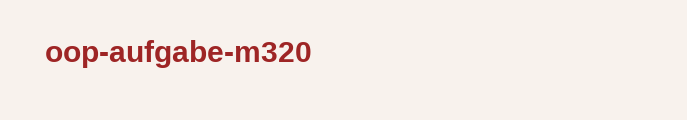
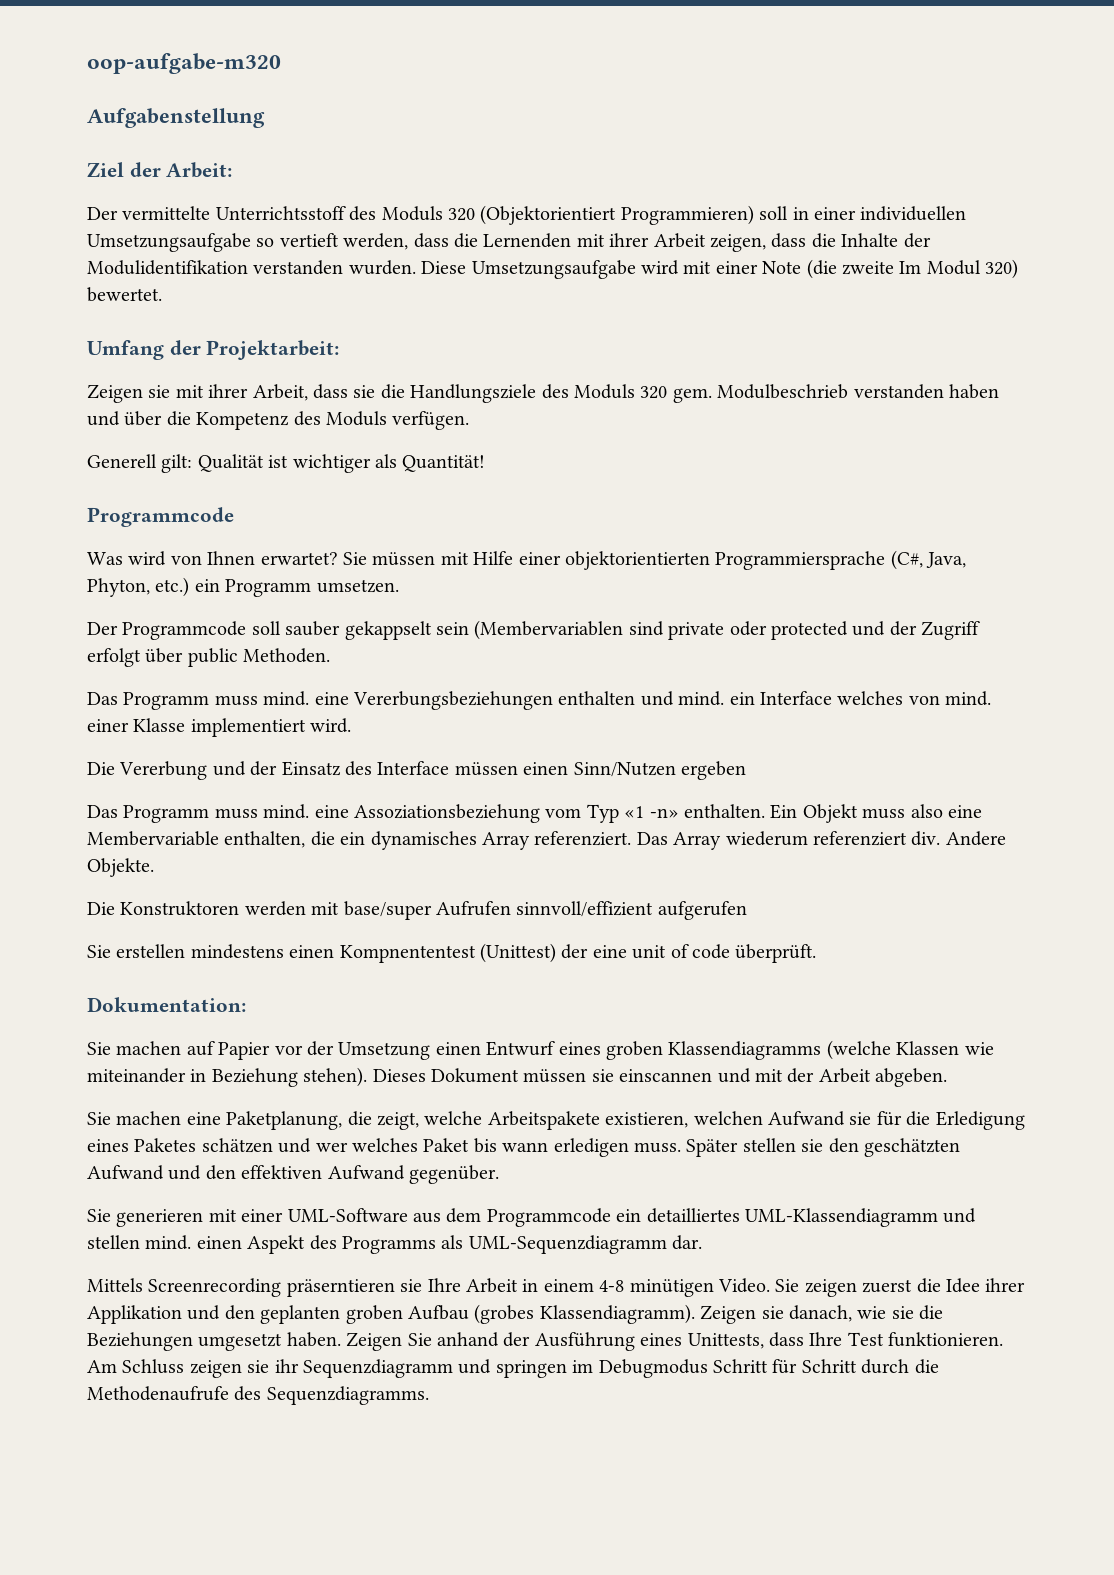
(312, 54) none -> [87,108,265,128] [87,162,233,178] [87,205,967,225] [87,233,931,252] [87,259,1019,279] [87,287,162,302] [87,340,340,360] [87,384,999,403] [87,411,470,430] [87,454,486,473] [87,507,234,527] [87,550,967,570] [87,577,399,597] [87,620,981,640] [87,648,331,667] [87,691,992,710] [87,718,352,737] [87,761,746,780] [87,804,982,823] [87,831,1006,850] [87,858,154,877] [87,901,747,920] [87,943,817,963] [87,997,246,1012] [87,1040,994,1060] [87,1067,948,1087] [87,1111,1025,1130] [87,1138,960,1157] [87,1165,499,1184] [87,1208,977,1227] [87,1235,703,1254] [87,1278,1026,1297] [87,1304,944,1324] [87,1332,1004,1351] [87,1359,939,1378] [87,1386,429,1405] // Aufgabenstellung // Ziel der Arbeit: // Der vermittelte Unterrichtsstoff des Moduls 320 (Objektorientiert Programmieren) soll in einer individuellen Umsetzungsaufgabe so vertieft werden, dass die Lernenden mit ihrer Arbeit zeigen, dass die Inhalte der Modulidentifikation verstanden wurden. Diese Umsetzungsaufgabe wird mit einer Note (die zweite Im Modul 320) bewertet. // Umfang der Projektarbeit: // Zeigen sie mit ihrer Arbeit, dass sie die Handlungsziele des Moduls 320 gem. Modulbeschrieb verstanden haben und über die Kompetenz des Moduls verfügen. // Generell gilt: Qualität ist wichtiger als Quantität! // Programmcode // Was wird von Ihnen erwartet? Sie müssen mit Hilfe einer objektorientierten Programmiersprache (C#, Java, Phyton, etc.) ein Programm umsetzen. // Der Programmcode soll sauber gekappselt sein (Membervariablen sind private oder protected und der Zugriff erfolgt über public Methoden. // Das Programm muss mind. eine Vererbungsbeziehungen enthalten und mind. ein Interface welches von mind. einer Klasse implementiert wird. // Die Vererbung und der Einsatz des Interface müssen einen Sinn/Nutzen ergeben // Das Programm muss mind. eine Assoziationsbeziehung vom Typ «1 -n» enthalten. Ein Objekt muss also eine Membervariable enthalten, die ein dynamisches Array referenziert. Das Array wiederum referenziert div. Andere Objekte. // Die Konstruktoren werden mit base/super Aufrufen sinnvoll/effizient aufgerufen // Sie erstellen mindestens einen Kompnententest (Unittest) der eine unit of code überprüft. // Dokumentation: // Sie machen auf Papier vor der Umsetzung einen Entwurf eines groben Klassendiagramms (welche Klassen wie miteinander in Beziehung stehen). Dieses Dokument müssen sie einscannen und mit der Arbeit abgeben. // Sie machen eine Paketplanung, die zeigt, welche Arbeitspakete existieren, welchen Aufwand sie für die Erledigung eines Paketes schätzen und wer welches Paket bis wann erledigen muss. Später stellen sie den geschätzten Aufwand und den effektiven Aufwand gegenüber. // Sie generieren mit einer UML-Software aus dem Programmcode ein detailliertes UML-Klassendiagramm und stellen mind. einen Aspekt des Programms als UML-Sequenzdiagramm dar. // Mittels Screenrecording präserntieren sie Ihre Arbeit in einem 4-8 minütigen Video. Sie zeigen zuerst die Idee ihrer Applikation und den geplanten groben Aufbau (grobes Klassendiagramm). Zeigen sie danach, wie sie die Beziehungen umgesetzt haben. Zeigen Sie anhand der Ausführung eines Unittests, dass Ihre Test funktionieren. Am Schluss zeigen sie ihr Sequenzdiagramm und springen im Debugmodus Schritt für Schritt durch die Methodenaufrufe des Sequenzdiagramms.

